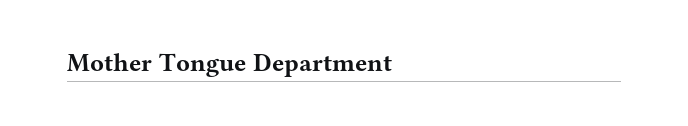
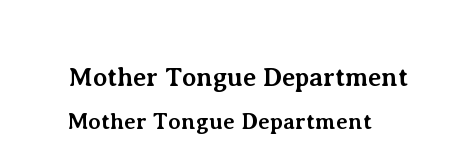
[67,53,392,77] Mother Tongue Department -> [68,67,409,92] [68,113,373,134] Mother Tongue Department // Mother Tongue Department

